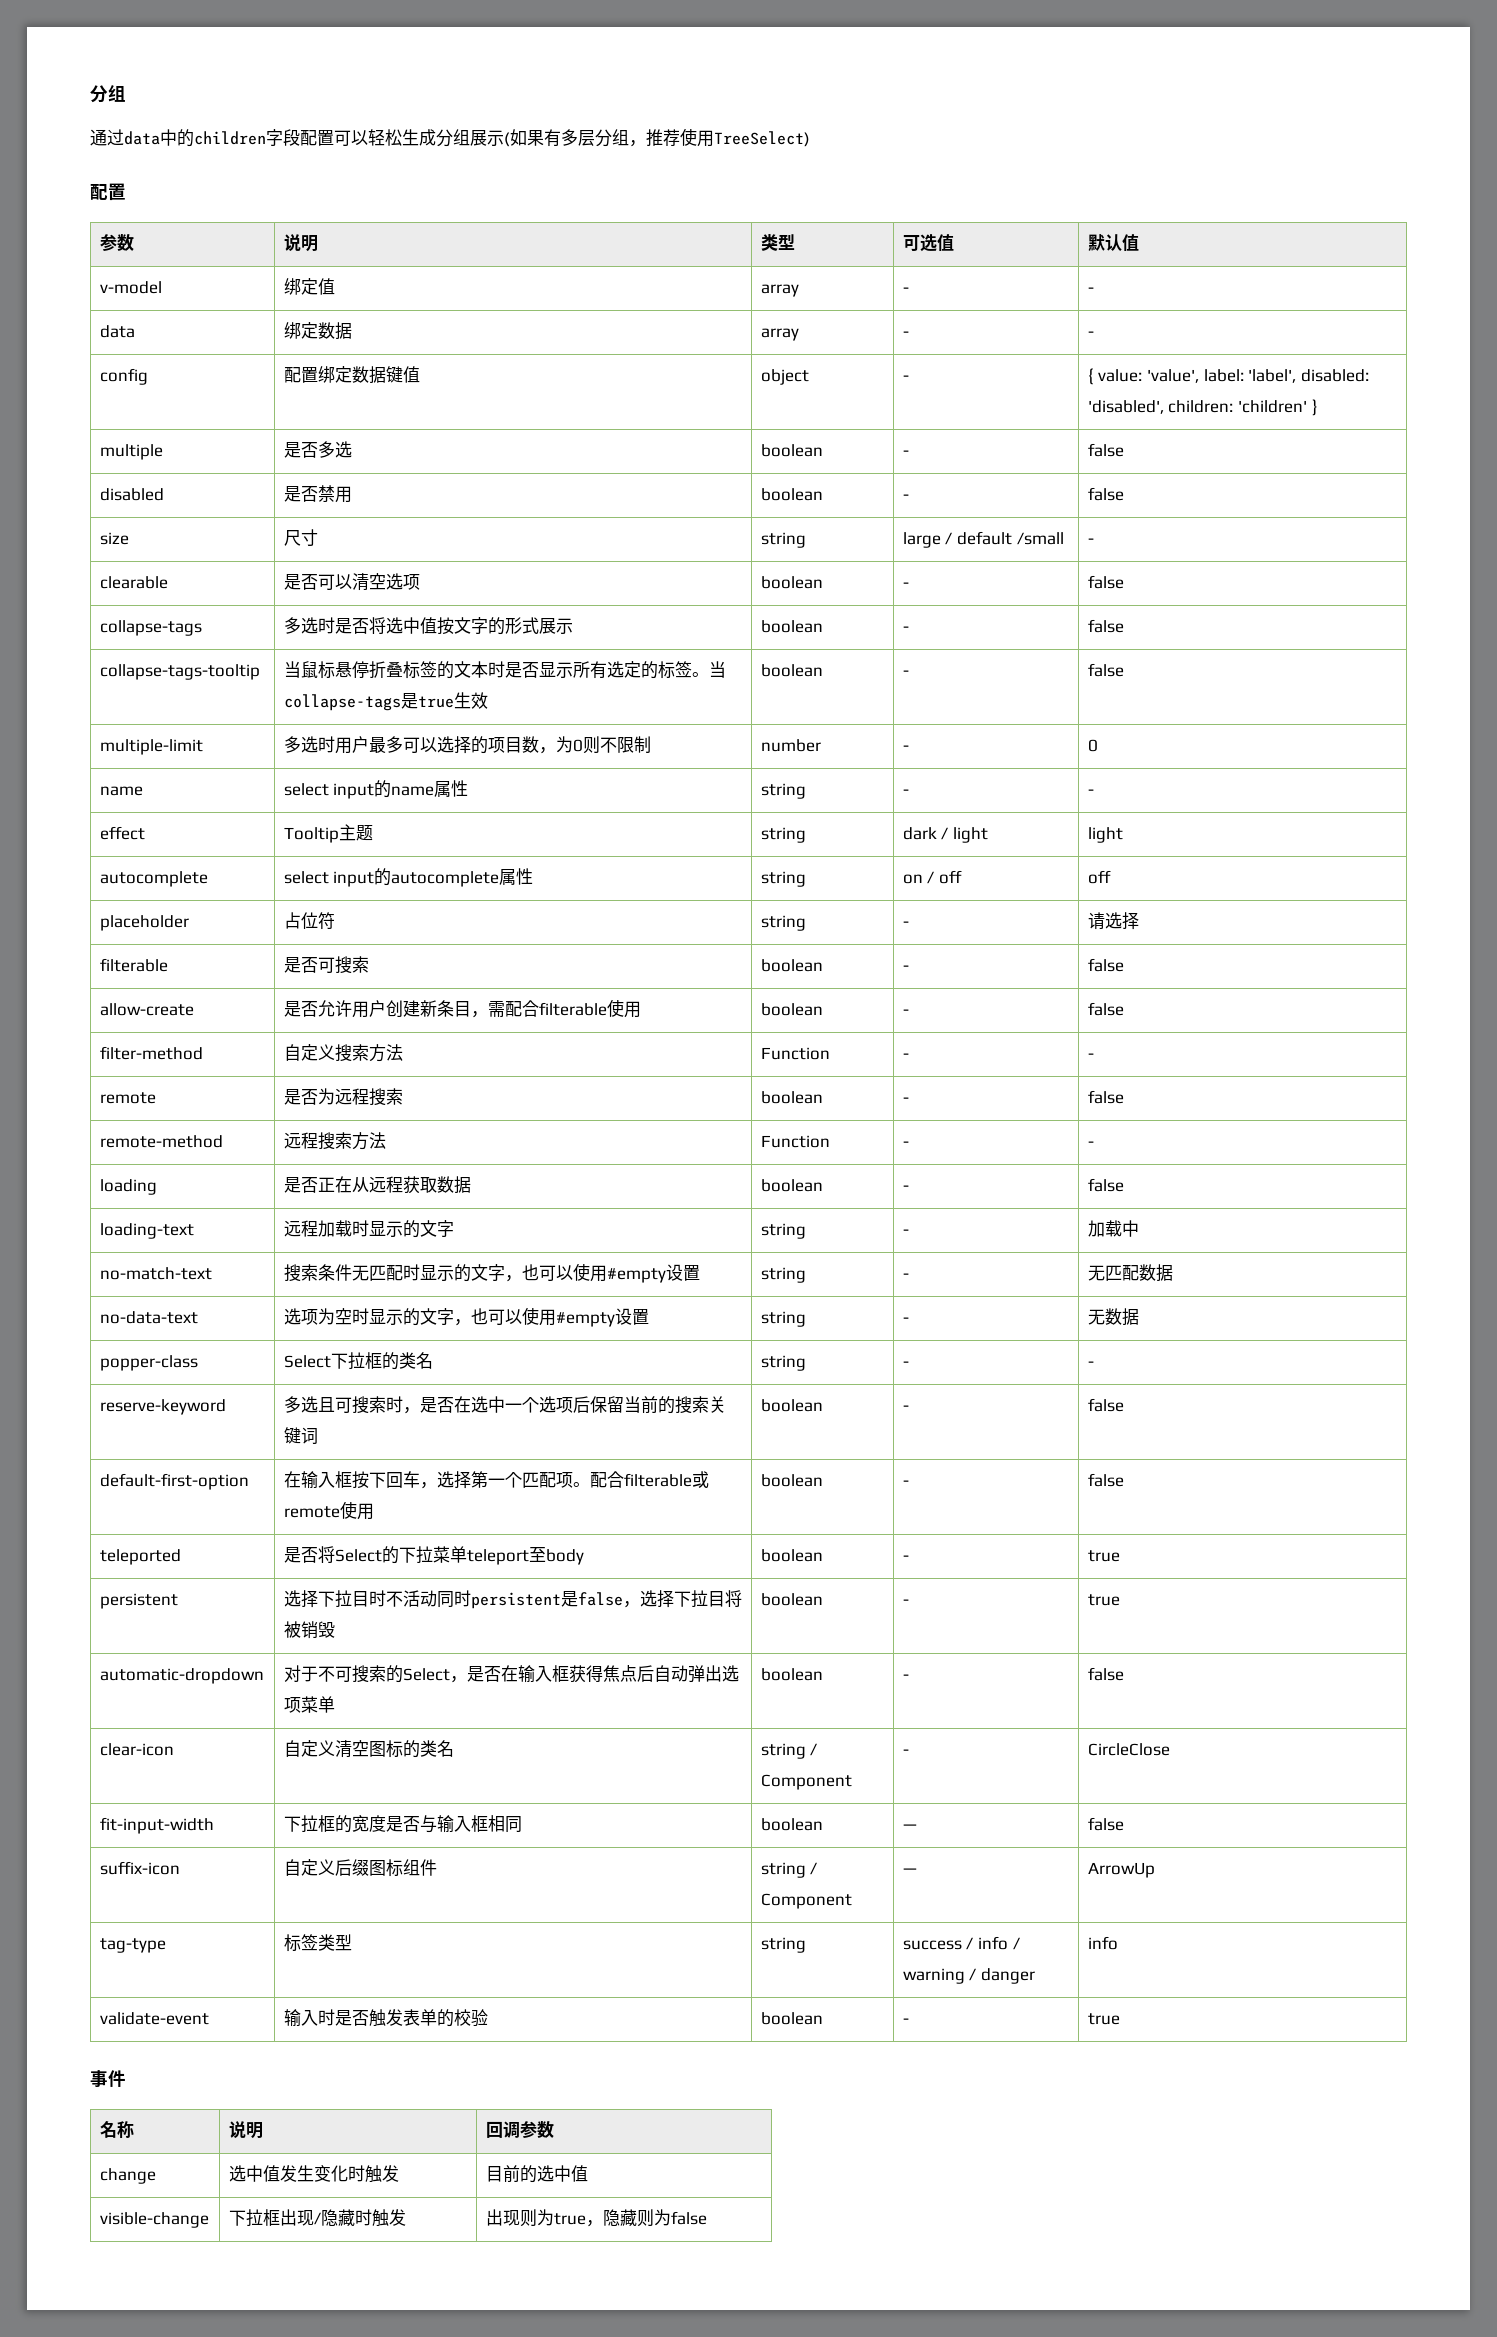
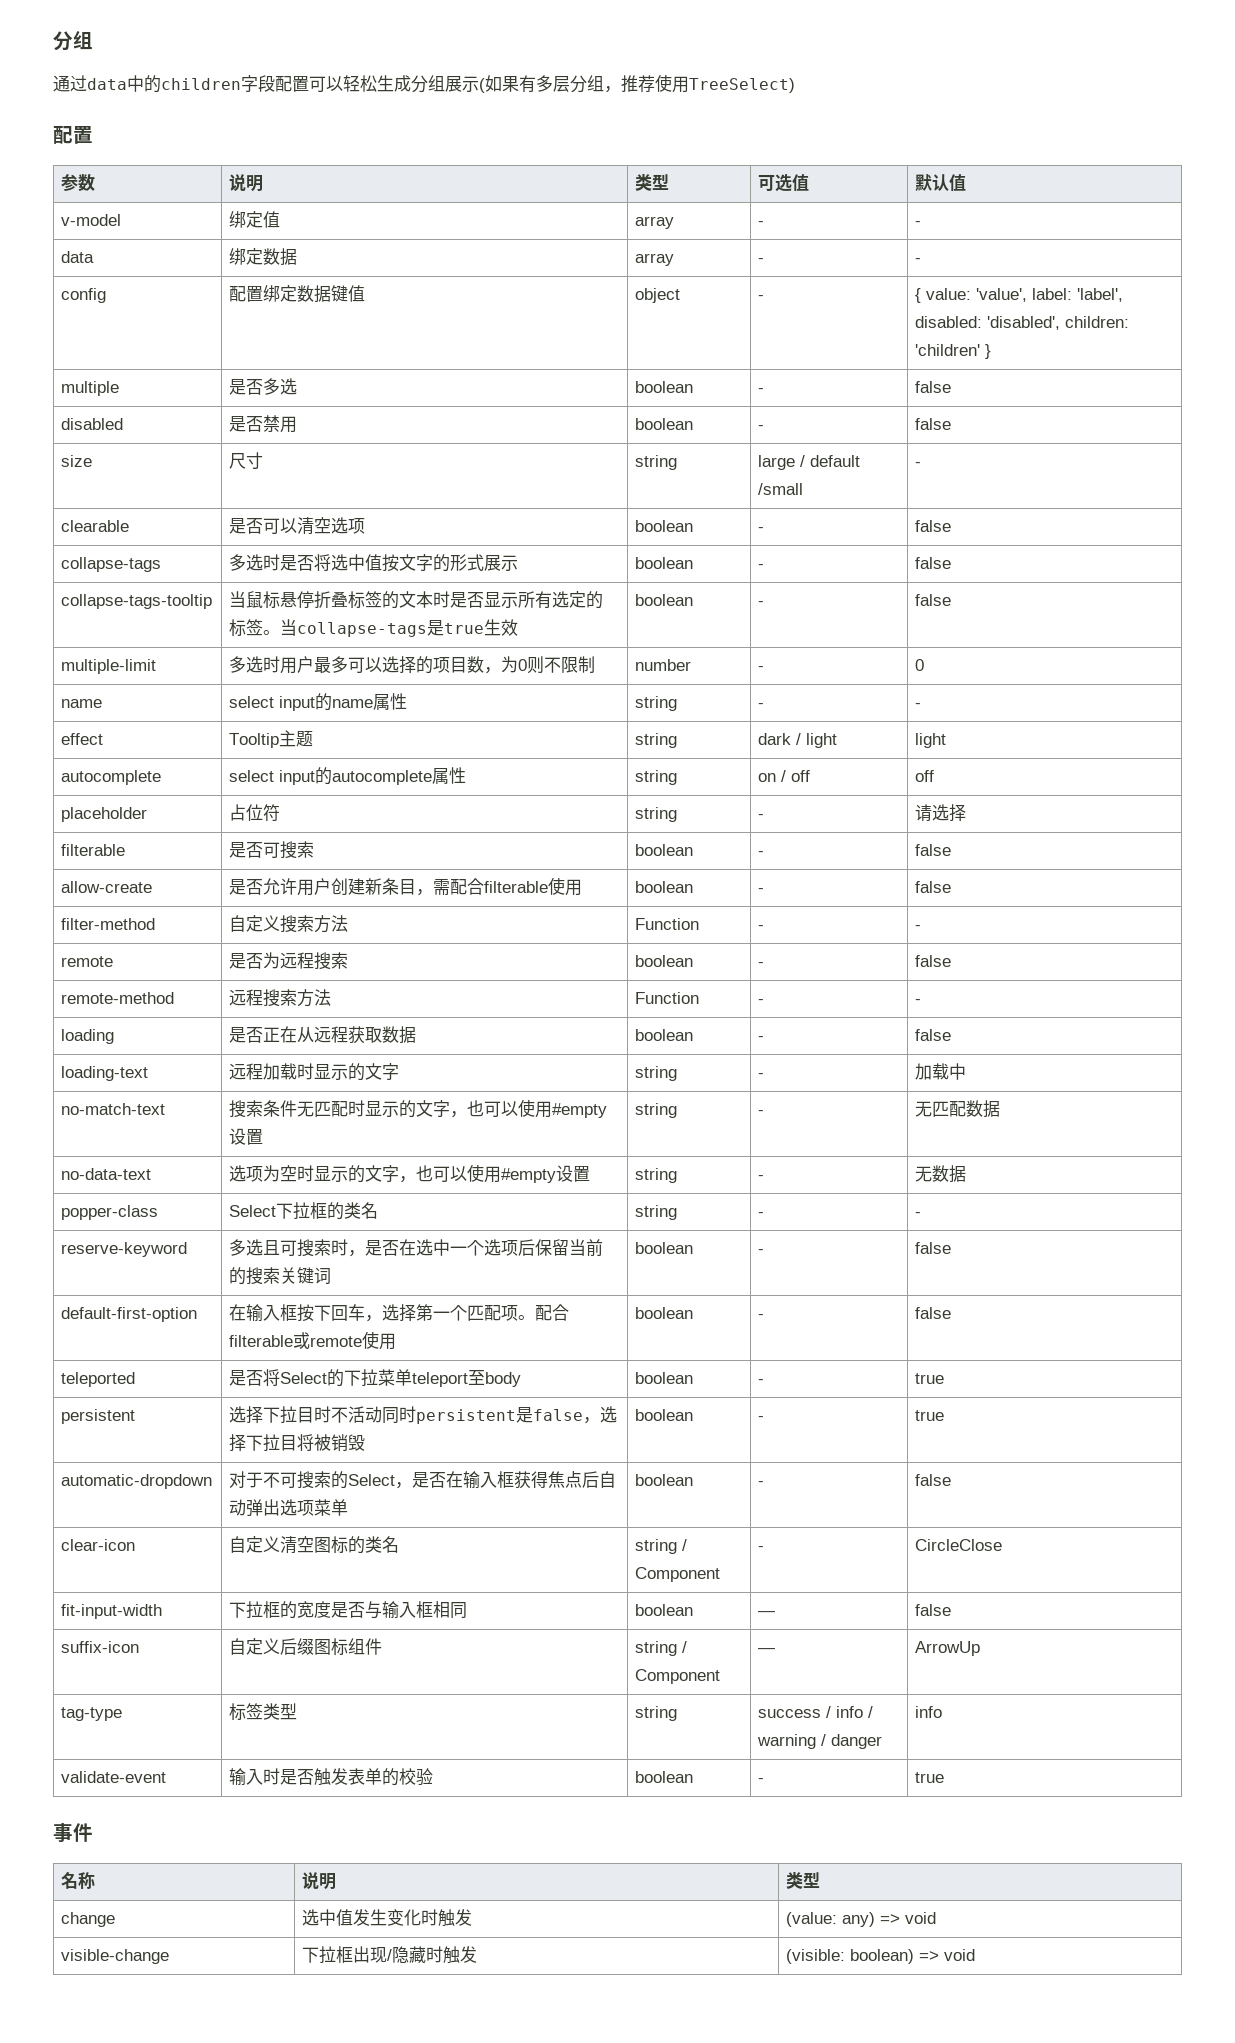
[485,2121,554,2138] 回调参数 -> [786,1872,821,1889] 类型
[485,2165,588,2183] 目前的选中值 -> [786,1912,937,1927] (value: any) => void
[485,2209,707,2227] 出现则为true，隐藏则为false -> [786,1949,976,1964] (visible: boolean) => void

